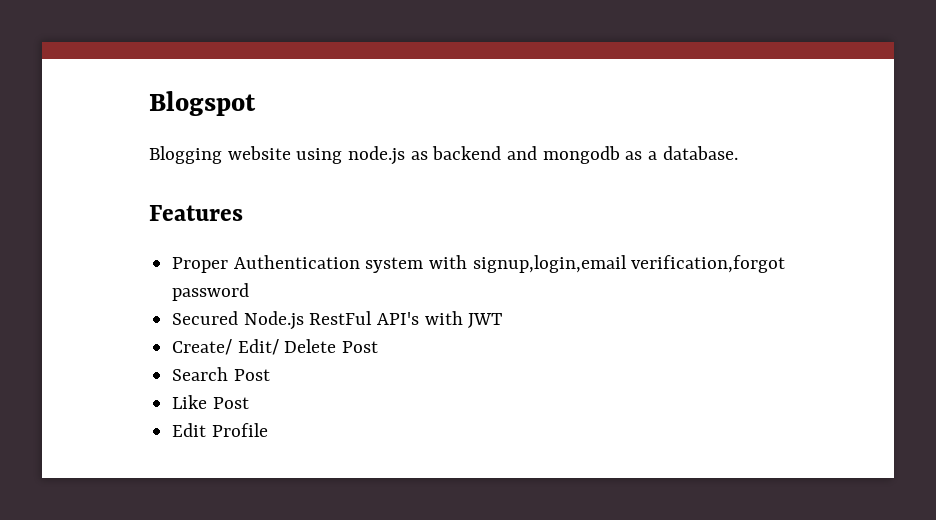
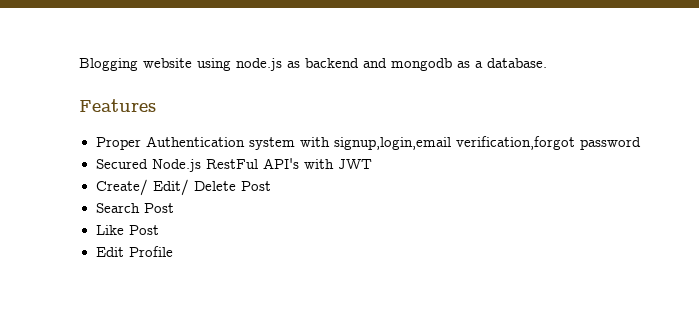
[149,91,256,116] Blogspot // -> (79, 64) none

